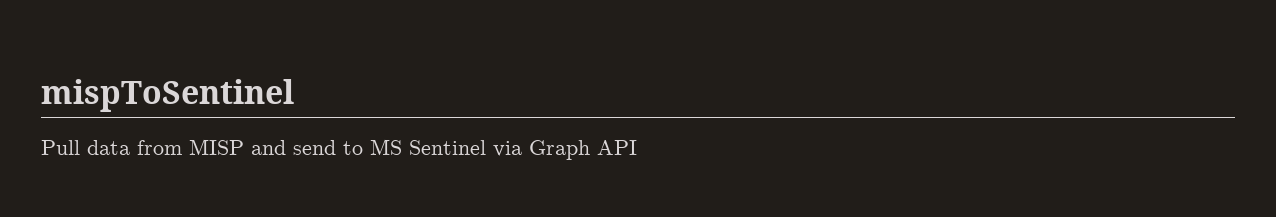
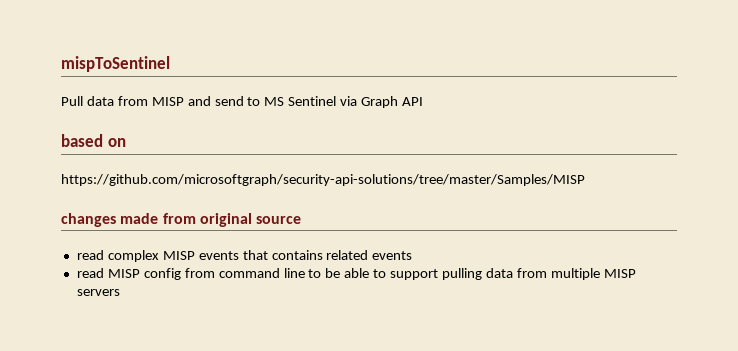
(637, 147) none -> [61,134,126,147] [61,174,585,186] [61,213,302,227] [76,250,413,262] [76,268,636,280] [76,289,120,296] // based on // https://github.com/microsoftgraph/security-api-solutions/tree/master/Samples/MISP // changes made from original source // read complex MISP events that contains related events // read MISP config from command line to be able to support pulling data from multiple MISP servers

